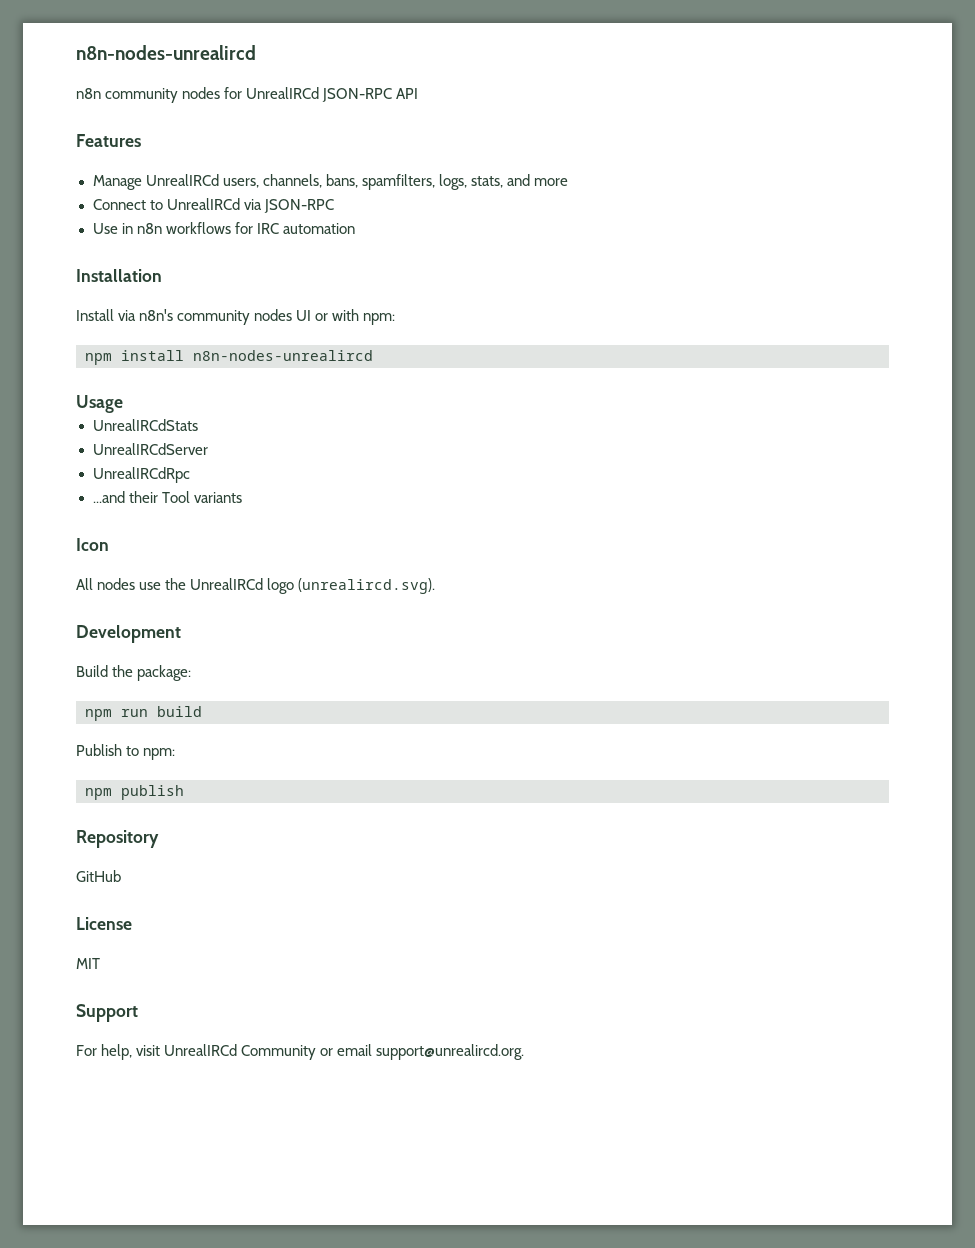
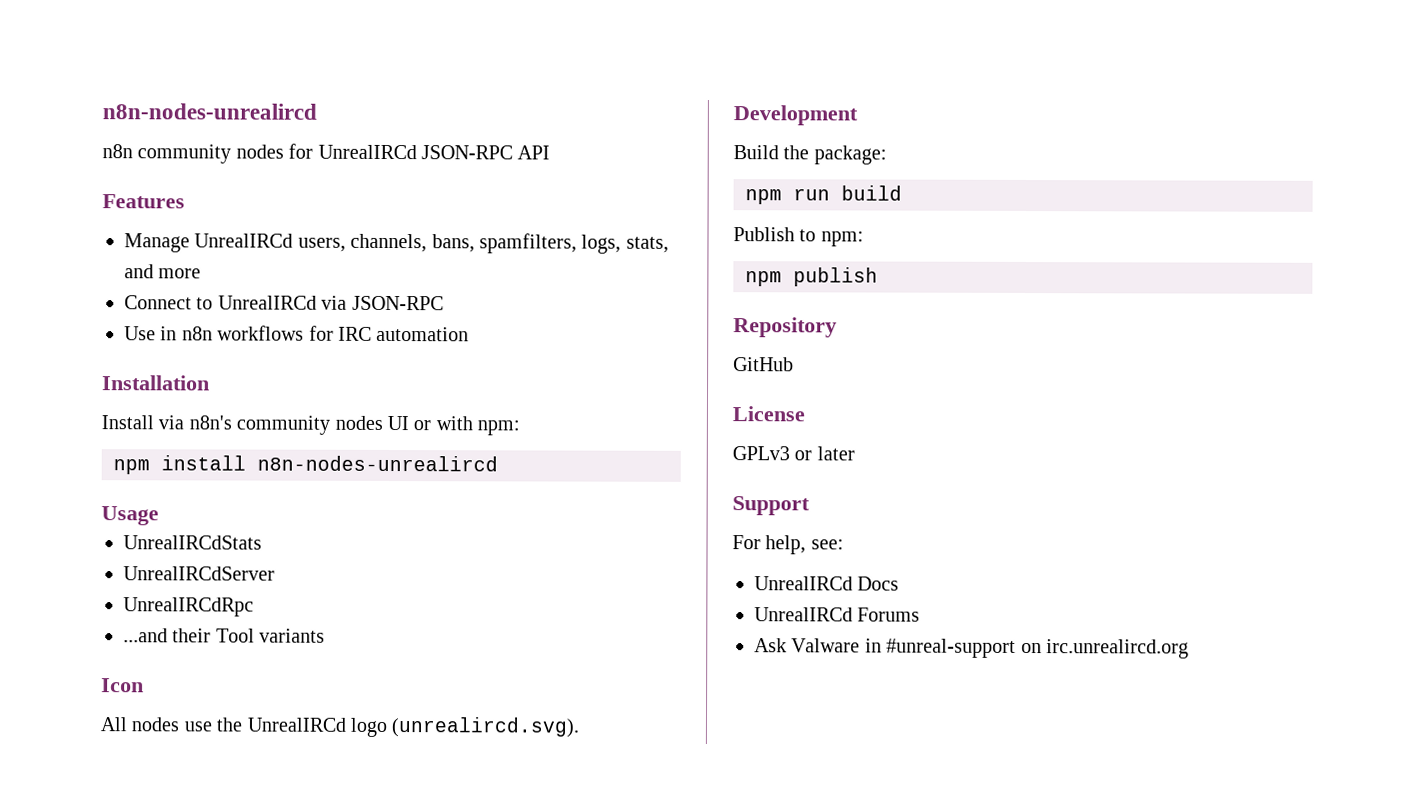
[76,958,100,969] MIT -> [732,446,855,461] GPLv3 or later
[136,1044,525,1060] visit UnrealIRCd Community or email support@unrealircd.org. -> [810,539,844,550] [754,576,900,591] [754,607,921,622] [754,638,1189,659] see: // UnrealIRCd Docs // UnrealIRCd Forums // Ask Valware in #unreal-support on irc.unrealircd.org

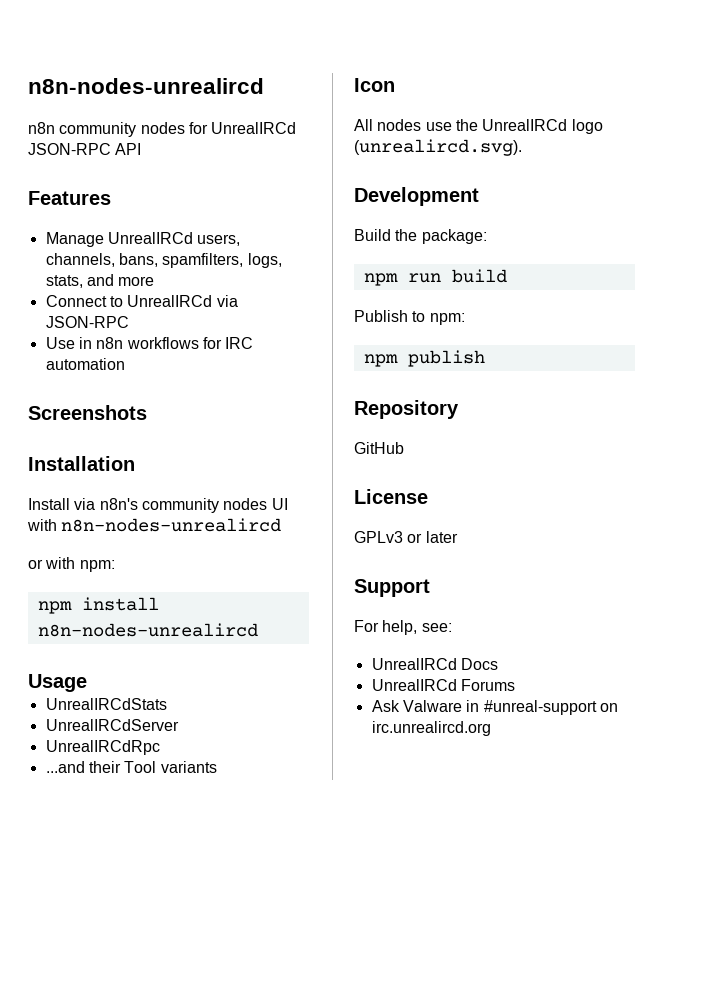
(470, 334) none -> [28,405,147,420] // Screenshots
(409, 423) none -> [27,518,282,532] with n8n-nodes-unrealircd //

